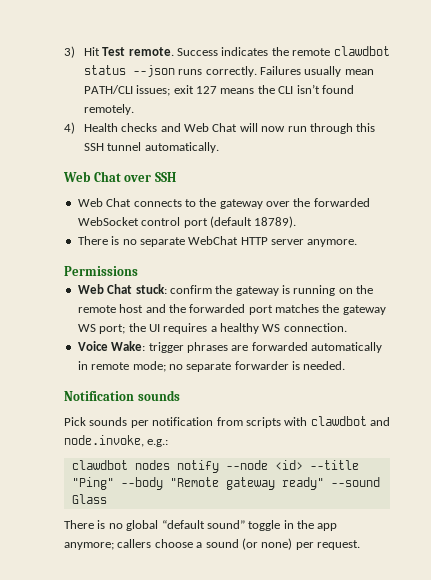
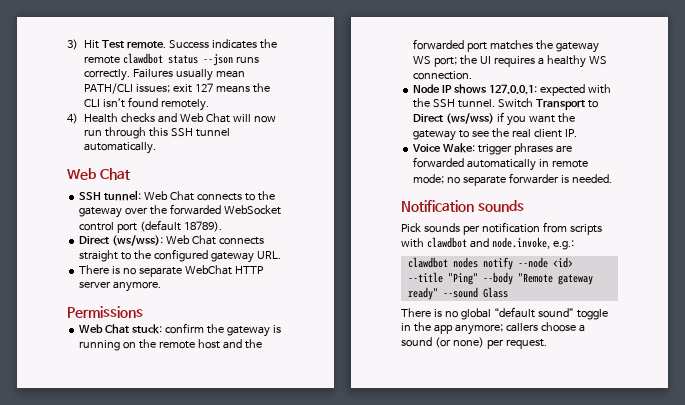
[124,172,176,182] over SSH // -> [79,190,142,201] // SSH tunnel:
(297, 222) none -> [79,235,264,246] [79,249,281,263] // Direct (ws/wss): Web Chat connects straight to the configured gateway URL.
(347, 327) none -> [413,84,611,96] [413,98,598,110] [413,112,575,126] [413,128,577,141] // Node IP shows 127.0.0.1: expected with the SSH tunnel. Switch Transport to Direct (ws/wss) if you want the gateway to see the real client IP.

